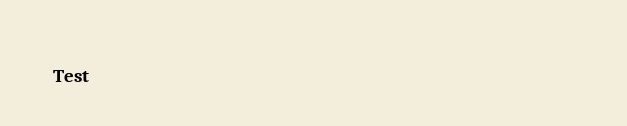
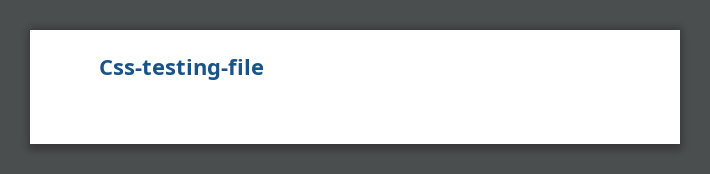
[53,70,89,82] Test -> [99,59,264,80] Css-testing-file

